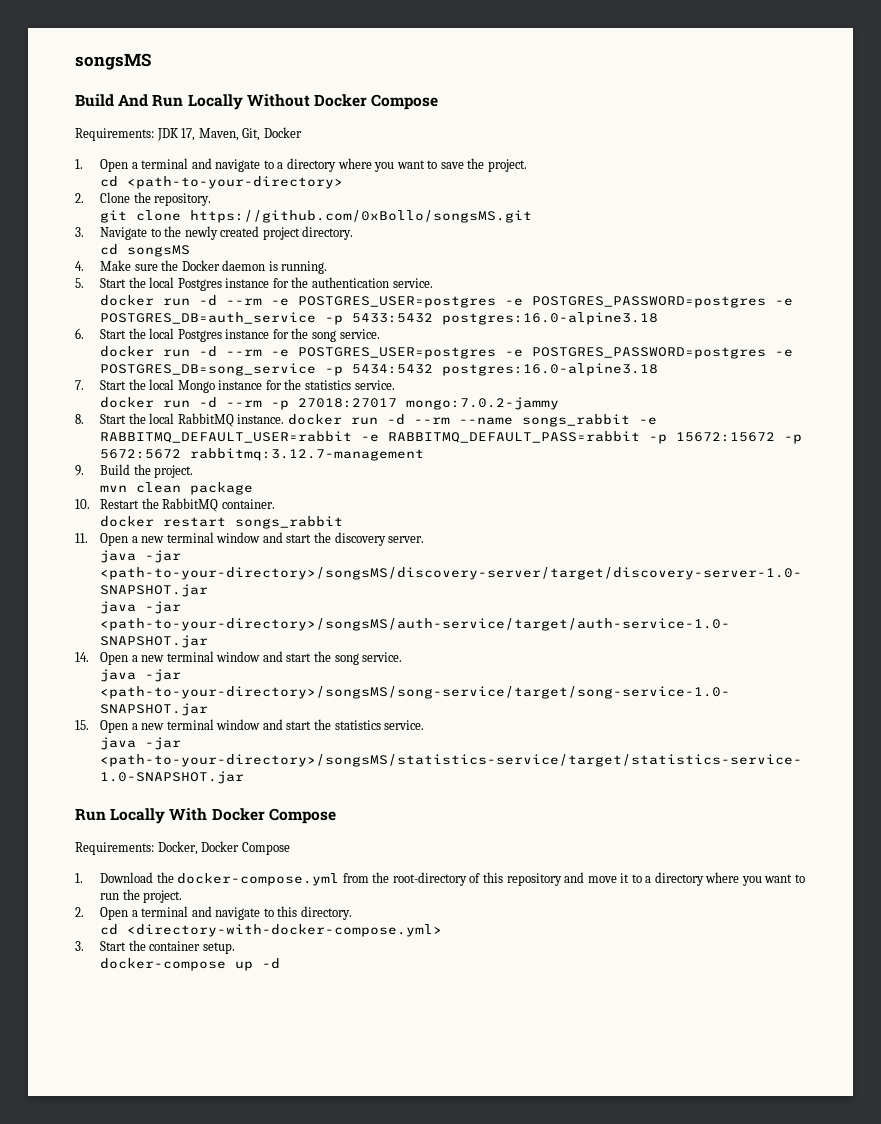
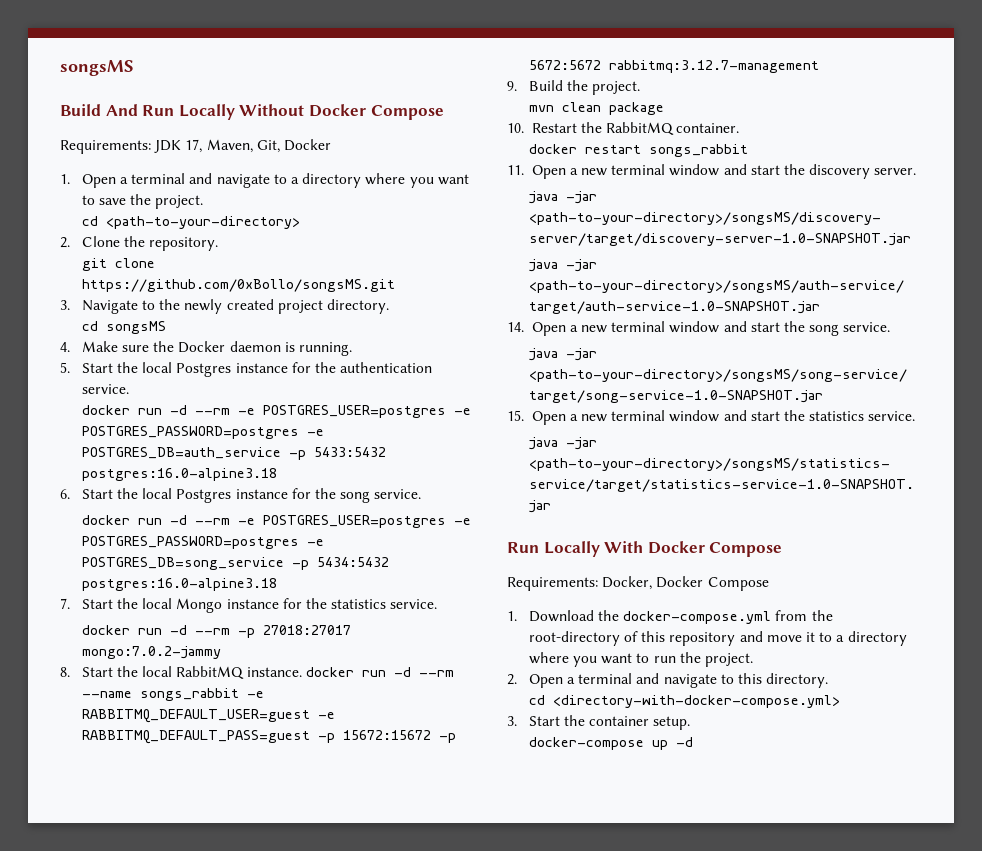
[100,431,641,443] RABBITMQ_DEFAULT_USER=rabbit -e RABBITMQ_DEFAULT_PASS=rabbit -> [81,709,335,723] [81,730,310,744] RABBITMQ_DEFAULT_USER=guest -e RABBITMQ_DEFAULT_PASS=guest

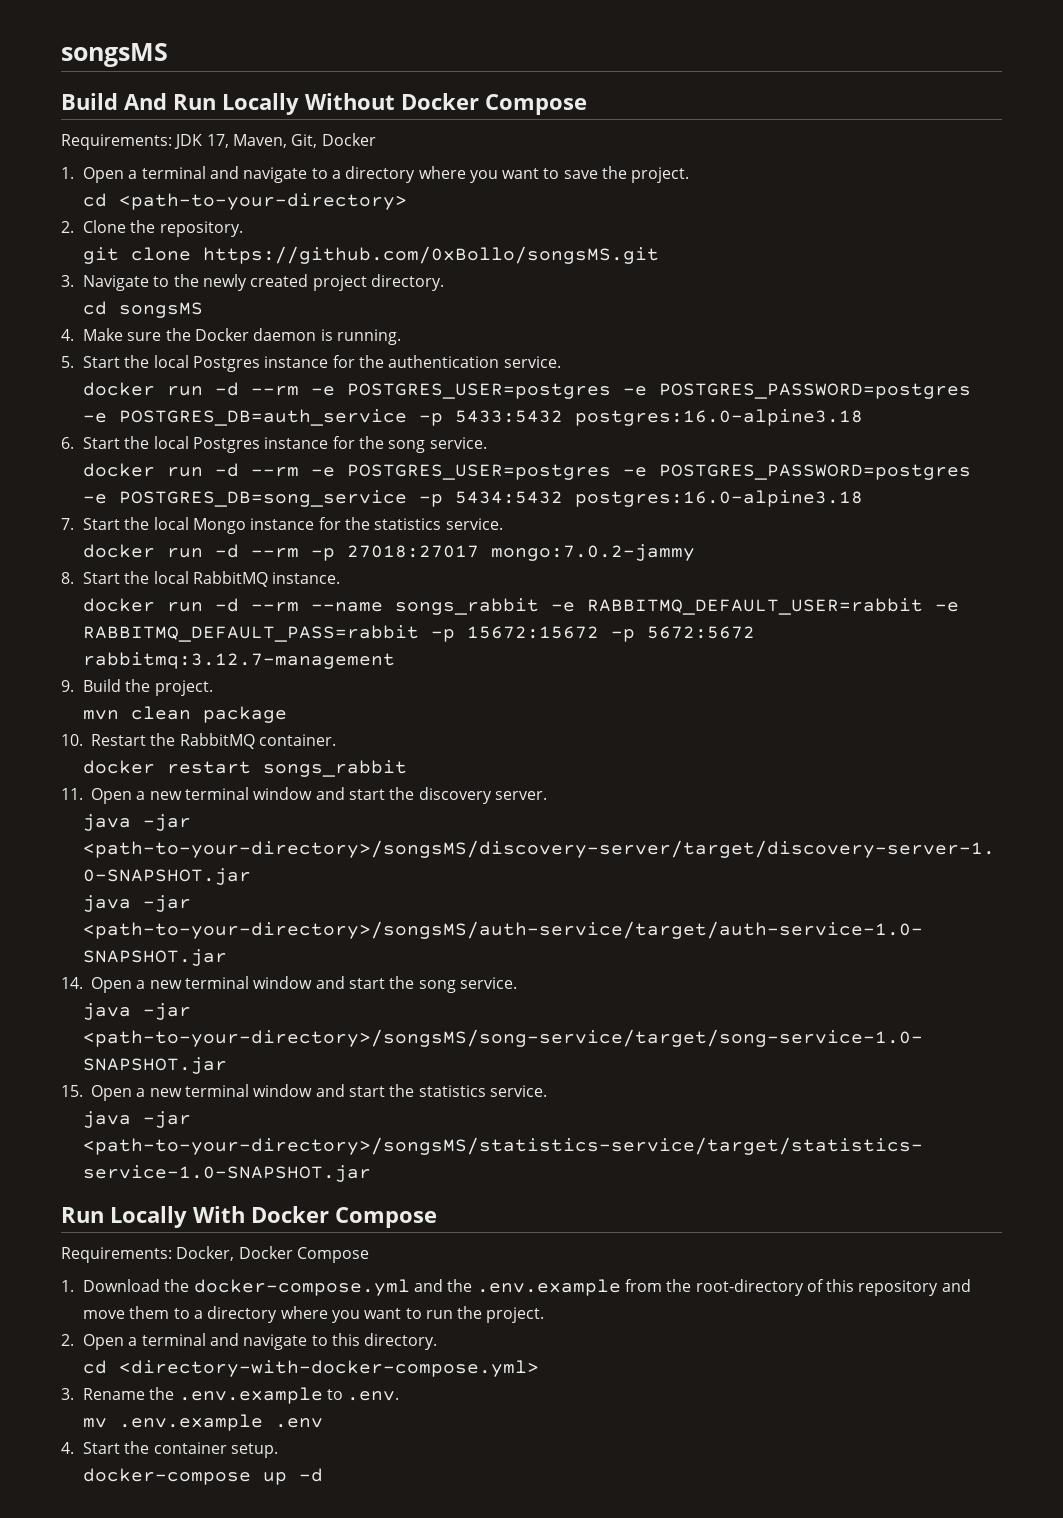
(302, 672) none -> (341, 578) //
[81,709,335,723] [81,730,310,744] RABBITMQ_DEFAULT_USER=guest -e RABBITMQ_DEFAULT_PASS=guest -> [586,598,959,615] [82,625,419,642] RABBITMQ_DEFAULT_USER=rabbit -e RABBITMQ_DEFAULT_PASS=rabbit
(772, 617) none -> [413,1279,621,1296] and the .env.example
[805,632,815,642] it -> [129,1306,170,1319] them
(517, 721) none -> [82,1387,400,1404] [82,1414,323,1431] [61,1442,74,1454] Rename the .env.example to .env. // mv .env.example .env // 4.

